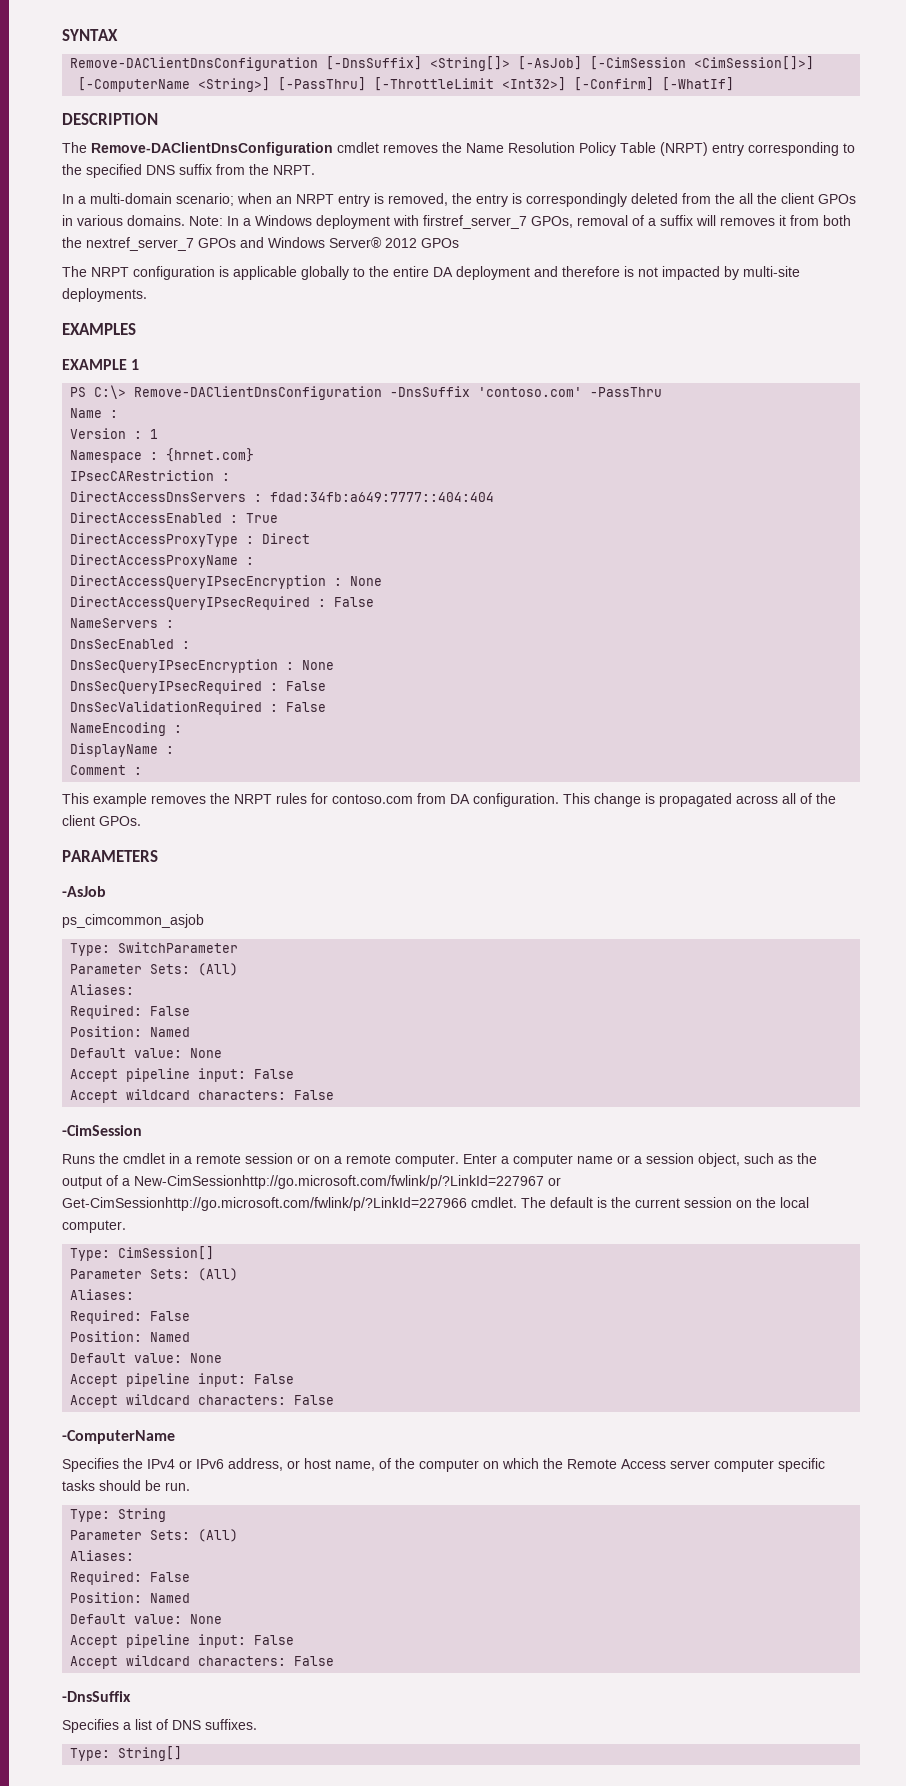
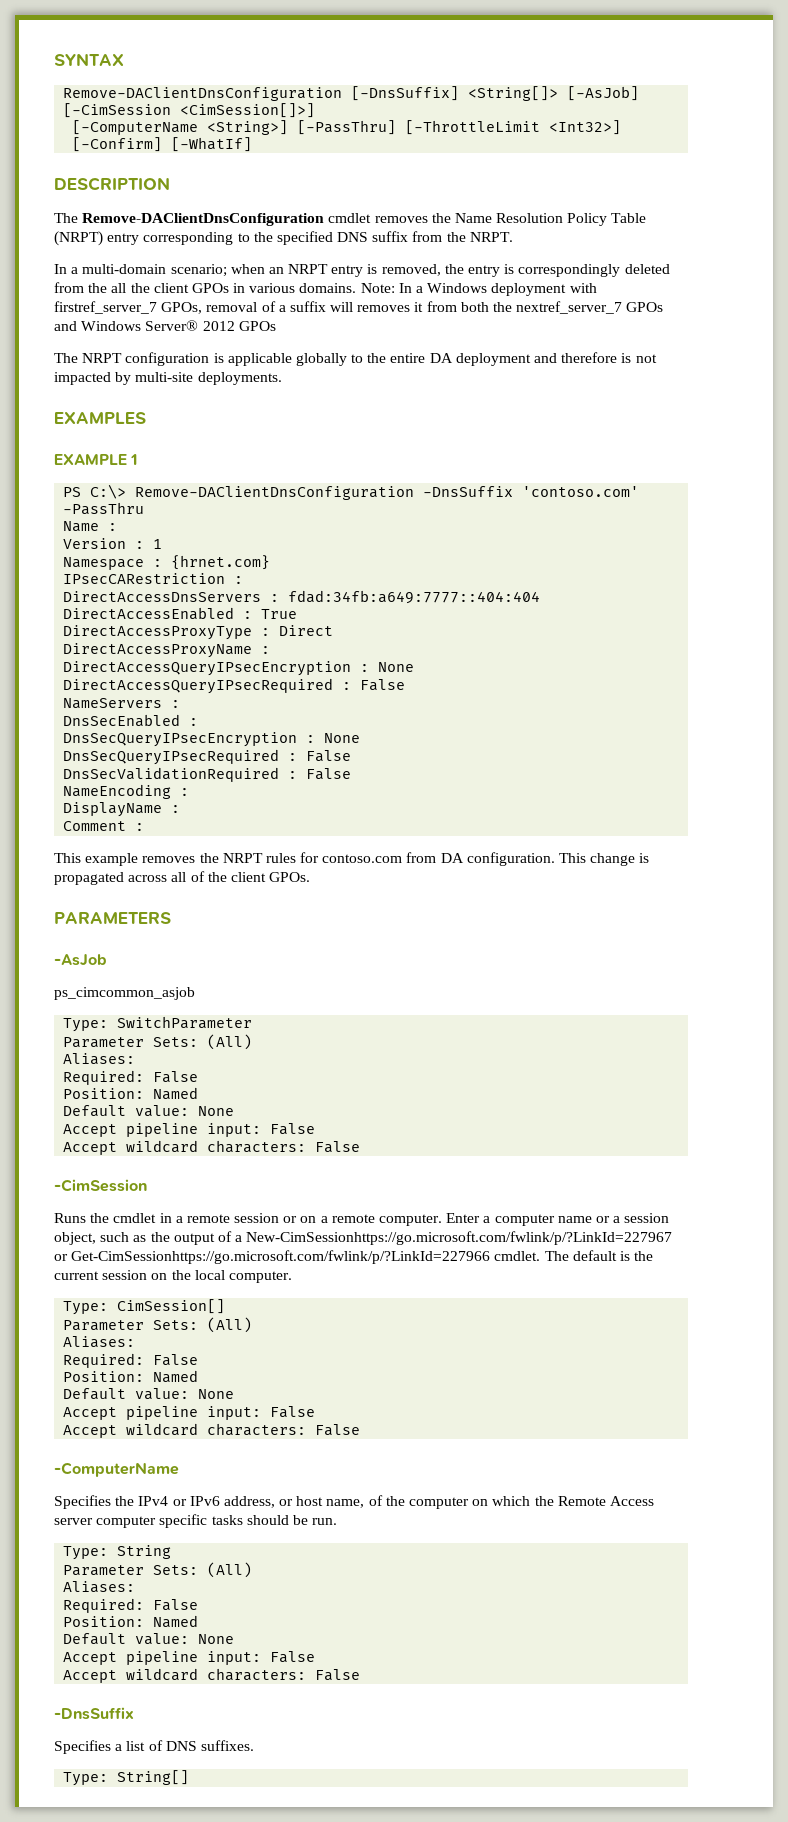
[134,1175,561,1189] [62,1197,467,1211] New-CimSessionhttp://go.microsoft.com/fwlink/p/?LinkId=227967 or Get-CimSessionhttp://go.microsoft.com/fwlink/p/?LinkId=227966 -> [246,1231,673,1245] [54,1250,491,1264] New-CimSessionhttps://go.microsoft.com/fwlink/p/?LinkId=227967 or Get-CimSessionhttps://go.microsoft.com/fwlink/p/?LinkId=227966

